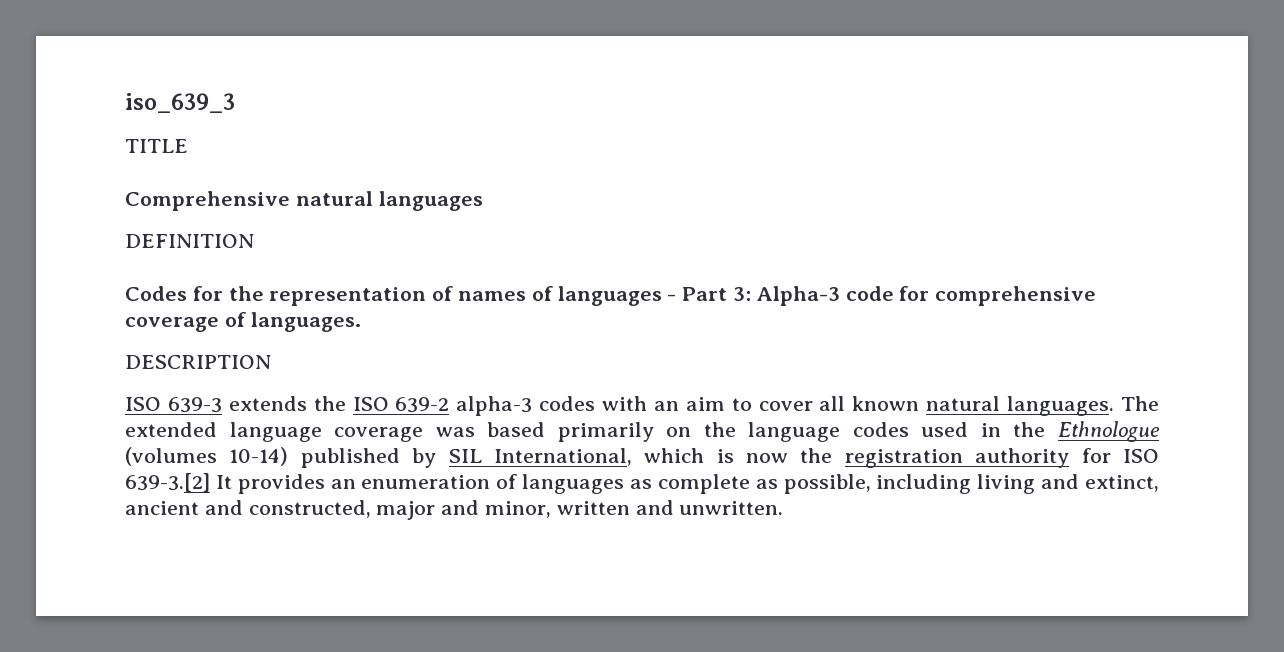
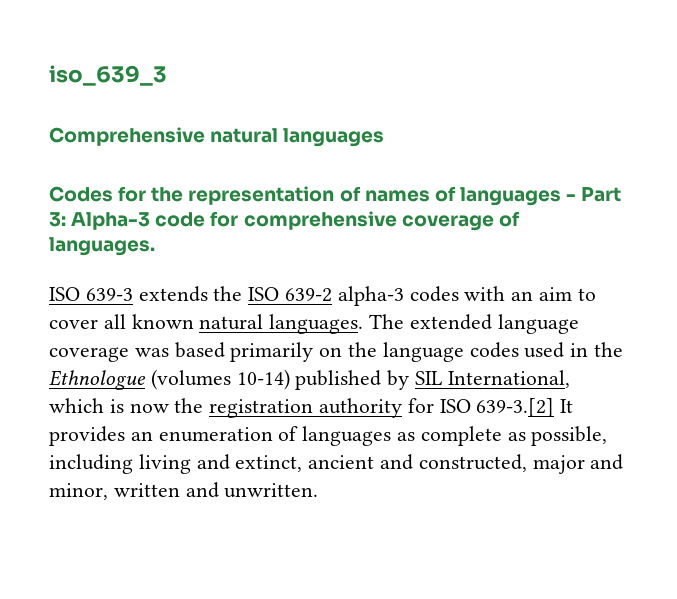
[125,139,188,153] // TITLE -> (167, 75) none
[125,234,254,248] // DEFINITION -> (385, 137) none
[125,355,271,369] // DESCRIPTION -> (155, 246) none

